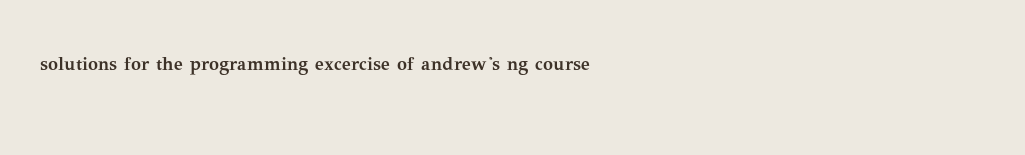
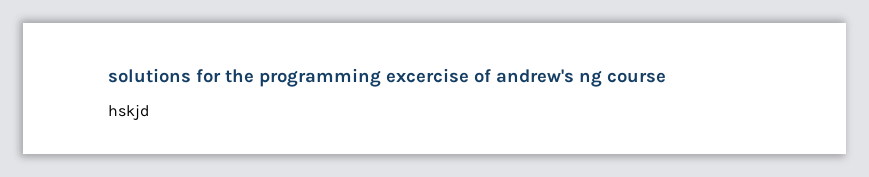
(590, 65) none -> [108,104,149,120] // hskjd

